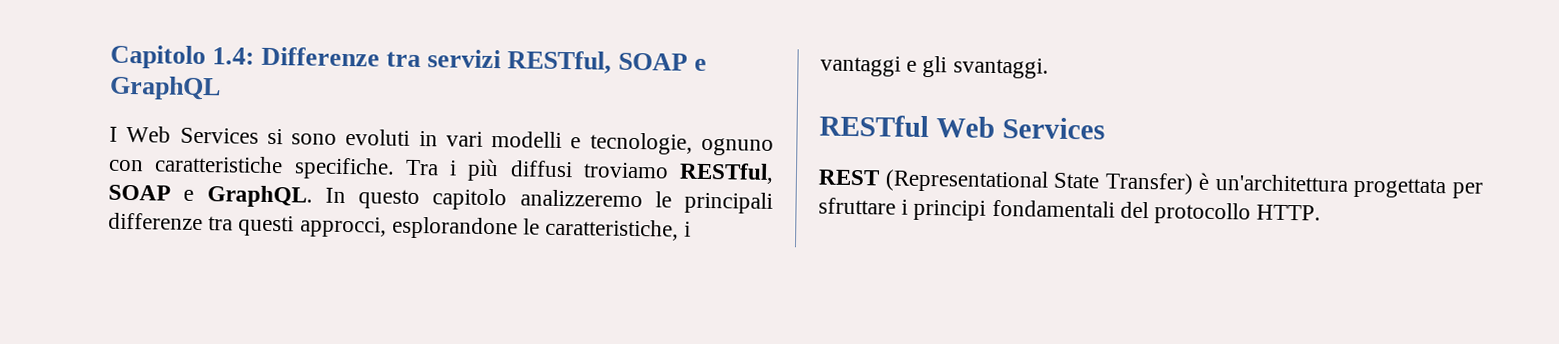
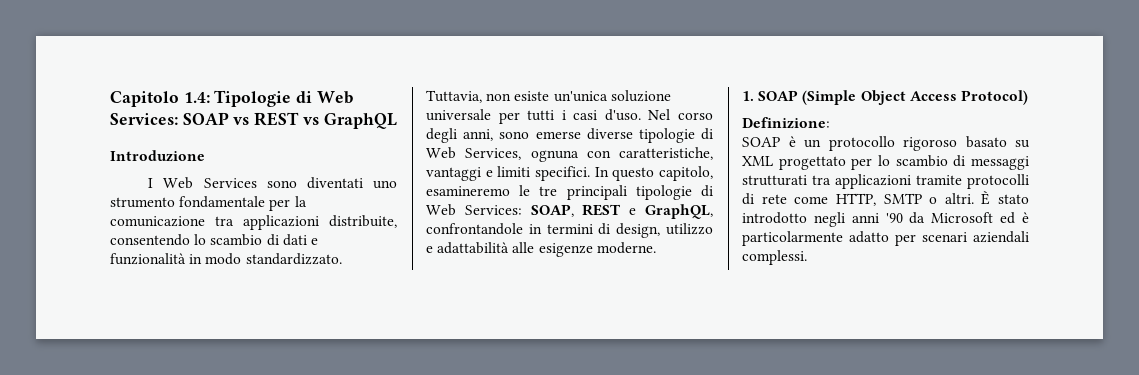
[261,46,708,74] Differenze tra servizi RESTful, SOAP e -> [214,90,353,107] [110,112,319,126] Tipologie di Web Services: SOAP vs REST vs
(221, 88) none -> [110,150,205,162] // Introduzione
[266,128,774,156] [108,155,774,184] [108,184,773,214] [108,212,692,241] [820,55,1049,79] [819,114,1105,140] [818,169,1483,199] [818,197,1322,225] si sono evoluti in vari modelli e tecnologie, ognuno con caratteristiche specifiche. Tra i più diffusi troviamo RESTful, SOAP e GraphQL. In questo capitolo analizzeremo le principali differenze tra questi approcci, esplorandone le caratteristiche, i vantaggi e gli svantaggi. // RESTful Web Services // REST (Representational State Transfer) è un'architettura progettata per sfruttare i principi fondamentali del protocollo HTTP. -> [266,177,397,189] [110,196,307,211] [110,215,397,230] [110,234,318,246] [110,253,342,265] [426,90,671,103] [426,109,713,124] [426,128,713,143] [426,147,713,162] [426,166,713,181] [426,185,713,200] [426,204,713,219] [426,223,713,238] [426,242,656,257] [742,90,1028,105] [742,117,830,129] [742,136,1030,151] [742,155,1029,170] [742,174,1029,189] [742,191,1029,206] [742,212,1029,227] [742,231,1029,246] [742,250,807,265] sono diventati uno strumento fondamentale per la comunicazione tra applicazioni distribuite, consentendo lo scambio di dati e funzionalità in modo standardizzato. Tuttavia, non esiste un'unica soluzione universale per tutti i casi d'uso. Nel corso degli anni, sono emerse diverse tipologie di Web Services, ognuna con caratteristiche, vantaggi e limiti specifici. In questo capitolo, esamineremo le tre principali tipologie di Web Services: SOAP, REST e GraphQL, confrontandole in termini di design, utilizzo e adattabilità alle esigenze moderne. // 1. SOAP (Simple Object Access Protocol) // Definizione: // SOAP è un protocollo rigoroso basato su XML progettato per lo scambio di messaggi strutturati tra applicazioni tramite protocolli di rete come HTTP, SMTP o altri. È stato introdotto negli anni '90 da Microsoft ed è particolarmente adatto per scenari aziendali complessi.

